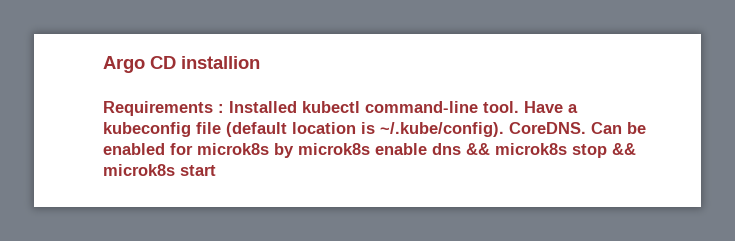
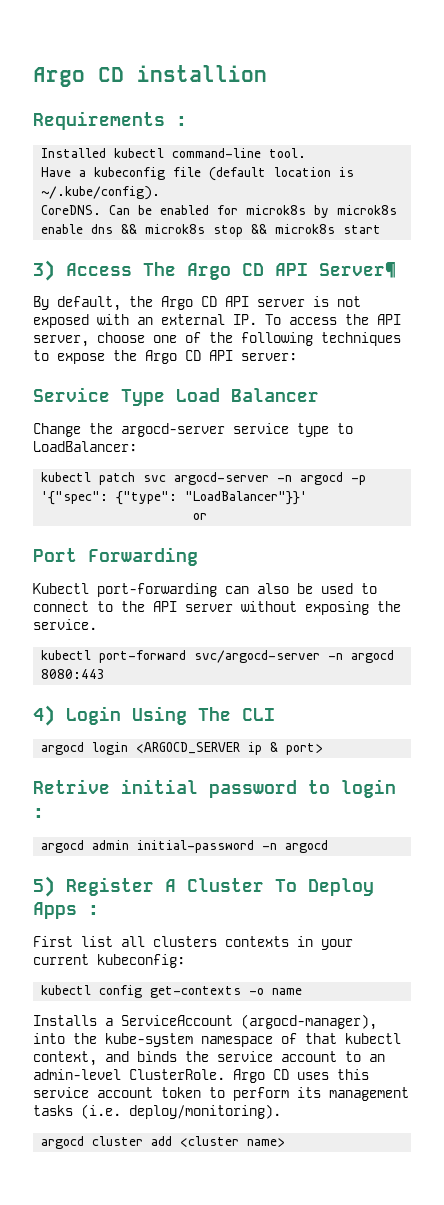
(224, 108) none -> (187, 121) //
(519, 107) none -> (307, 153) //
(504, 129) none -> (161, 193) //
(216, 170) none -> [33,260,396,281] [33,296,361,311] [33,314,401,328] [33,332,401,347] [33,350,297,364] [33,387,319,406] [33,423,353,437] [33,441,137,452] [41,472,367,485] [41,491,308,505] [193,513,208,520] [33,547,198,566] [33,583,377,597] [33,601,401,615] [33,619,97,630] [41,650,395,663] [41,669,106,679] [33,705,275,726] [41,742,324,755] [33,779,396,798] [33,808,44,818] [41,840,329,853] [33,876,374,897] [33,902,99,919] [33,936,353,950] [33,954,185,968] [41,985,303,998] [33,1014,377,1030] [33,1033,401,1047] [33,1051,385,1066] [33,1069,369,1083] [33,1087,409,1101] [33,1104,281,1119] [41,1136,286,1149] // 3) Access The Argo CD API Server¶ // By default, the Argo CD API server is not exposed with an external IP. To access the API server, choose one of the following techniques to expose the Argo CD API server: // Service Type Load Balancer // Change the argocd-server service type to LoadBalancer: // kubectl patch svc argocd-server -n argocd -p '{"spec": {"type": "LoadBalancer"}}' // or // Port Forwarding // Kubectl port-forwarding can also be used to connect to the API server without exposing the service. // kubectl port-forward svc/argocd-server -n argocd 8080:443 // 4) Login Using The CLI // argocd login <ARGOCD_SERVER ip & port> // Retrive initial password to login : // argocd admin initial-password -n argocd // 5) Register A Cluster To Deploy Apps : // First list all clusters contexts in your current kubeconfig: // kubectl config get-contexts -o name // Installs a ServiceAccount (argocd-manager), into the kube-system namespace of that kubectl context, and binds the service account to an admin-level ClusterRole. Argo CD uses this service account token to perform its management tasks (i.e. deploy/monitoring). // argocd cluster add <cluster name>

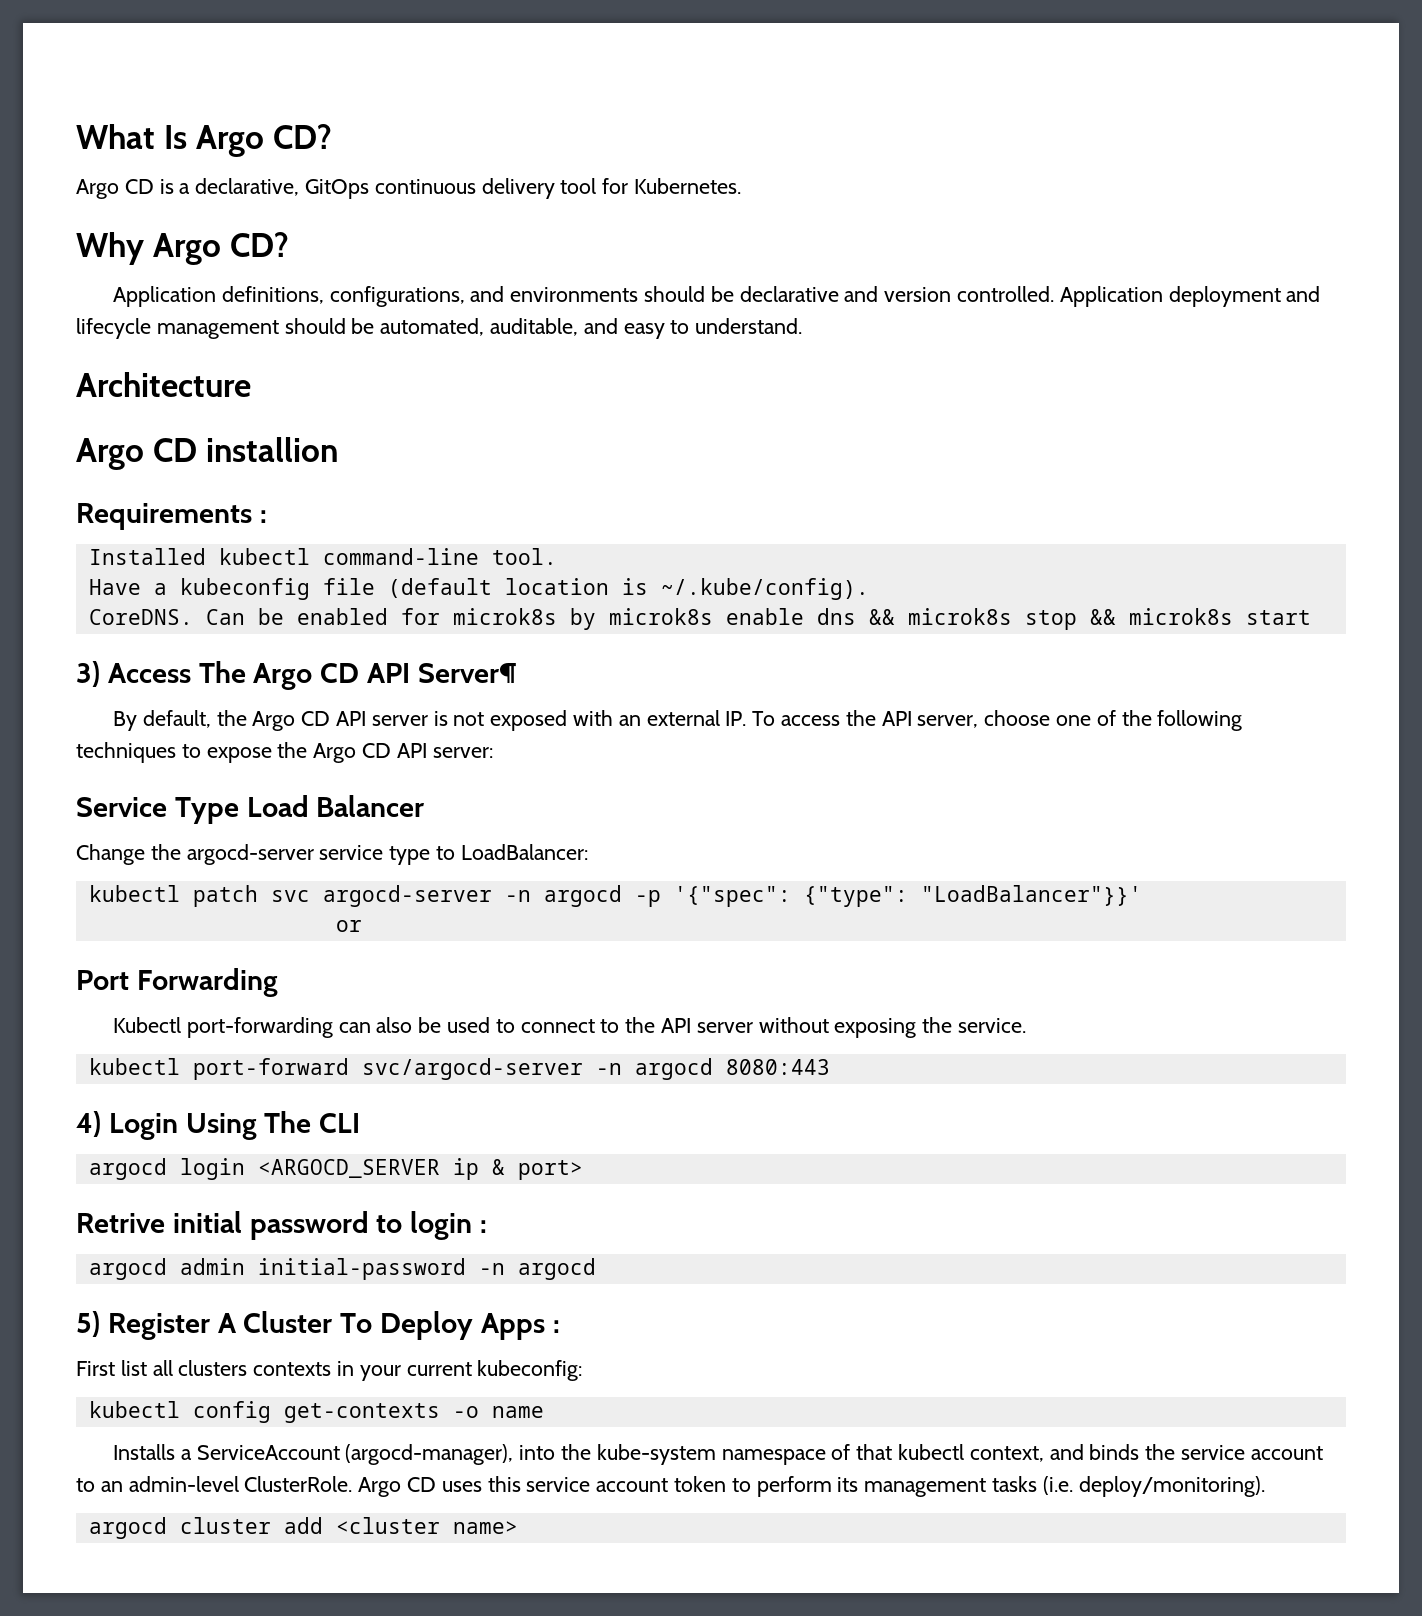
(33, 77) none -> [76,124,333,157] [76,178,742,199] [76,232,290,265] [112,286,1321,307] [76,318,803,339] [76,372,251,397] What Is Argo CD? // Argo CD is a declarative, GitOps continuous delivery tool for Kubernetes. // Why Argo CD? // Application definitions, configurations, and environments should be declarative and version controlled. Application deployment and lifecycle management should be automated, auditable, and easy to understand. // Architecture //

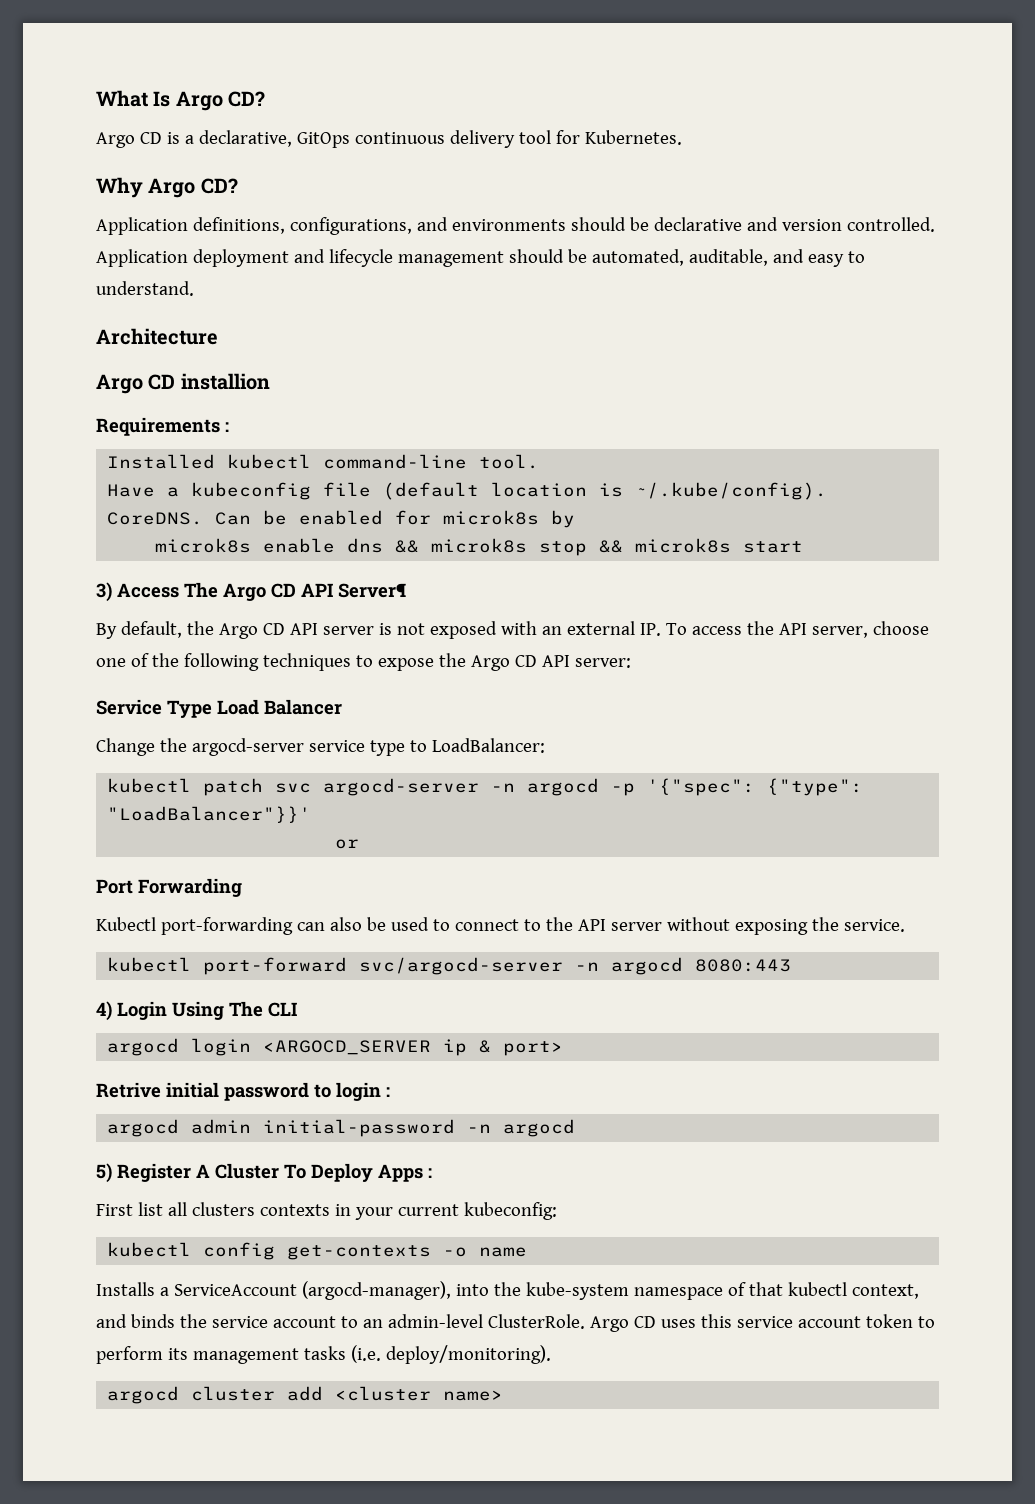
(596, 619) none -> (576, 519) //

